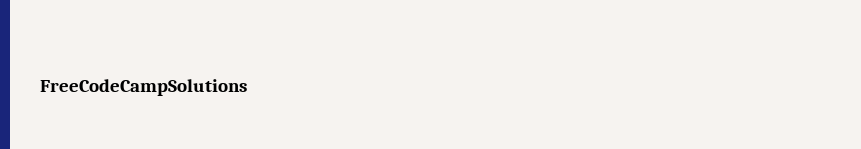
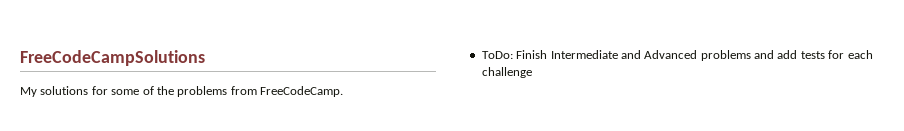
(247, 87) none -> [20,86,343,97] [481,50,873,61] [481,67,532,78] // My solutions for some of the problems from FreeCodeCamp. // ToDo: Finish Intermediate and Advanced problems and add tests for each challenge

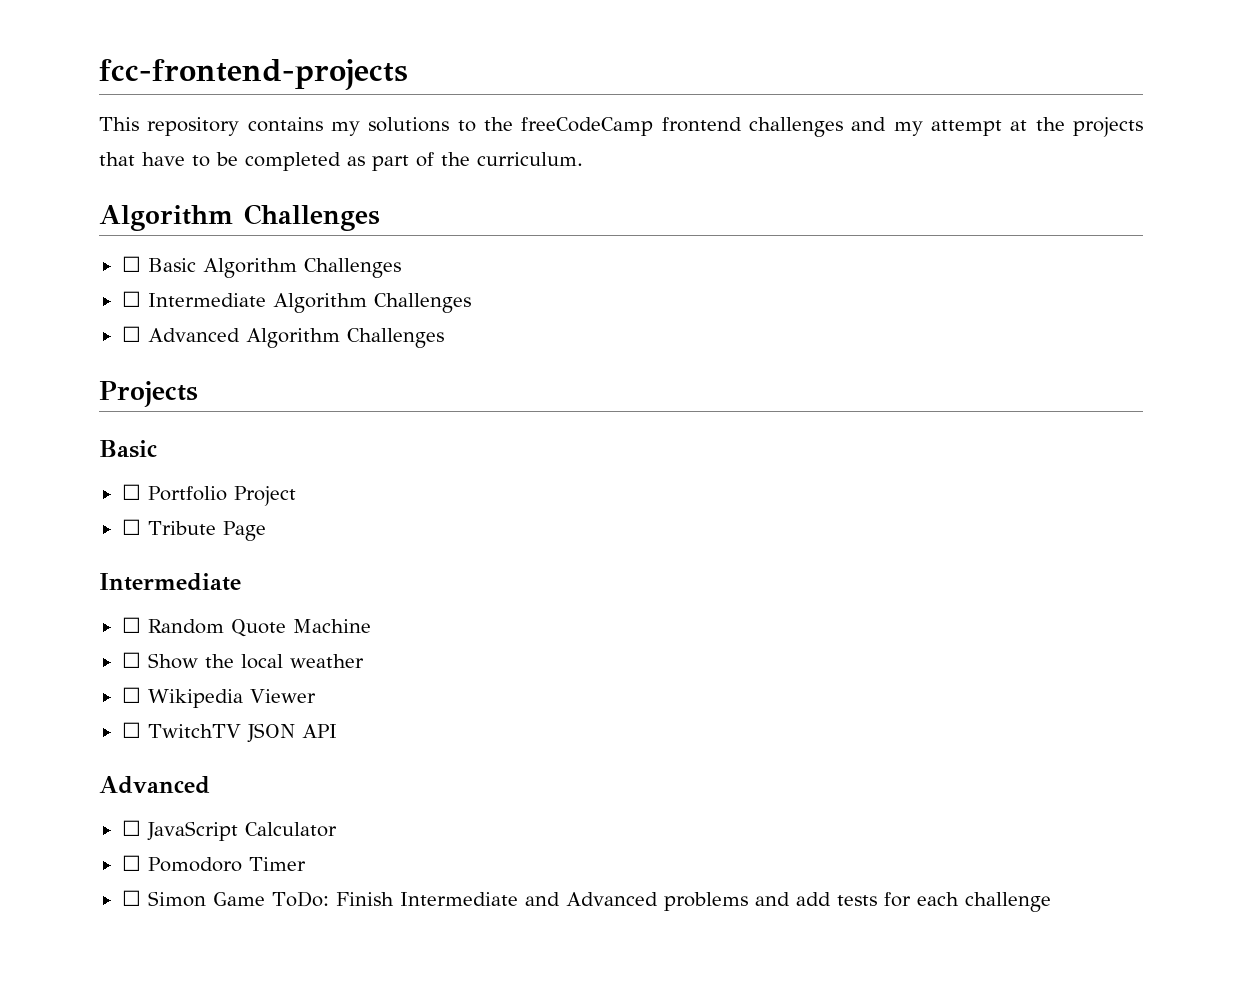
[20,50,205,66] [20,86,343,97] FreeCodeCampSolutions // My solutions for some of the problems from FreeCodeCamp. // -> [99,59,408,90] [99,117,1144,137] [99,152,583,171] [99,204,380,231] [121,256,401,278] [121,291,471,313] [121,326,444,348] [99,381,198,407] [99,440,157,458] [121,484,296,506] [121,519,266,541] [99,573,241,591] [121,617,371,637] [121,652,364,669] [121,687,316,708] [121,722,337,743] [99,776,210,794] [121,820,337,841] [121,855,306,872] [121,890,265,907] fcc-frontend-projects // This repository contains my solutions to the freeCodeCamp frontend challenges and my attempt at the projects that have to be completed as part of the curriculum. // Algorithm Challenges // ☐ Basic Algorithm Challenges // ☐ Intermediate Algorithm Challenges // ☐ Advanced Algorithm Challenges // Projects // Basic // ☐ Portfolio Project // ☐ Tribute Page // Intermediate // ☐ Random Quote Machine // ☐ Show the local weather // ☐ Wikipedia Viewer // ☐ TwitchTV JSON API // Advanced // ☐ JavaScript Calculator // ☐ Pomodoro Timer // ☐ Simon Game

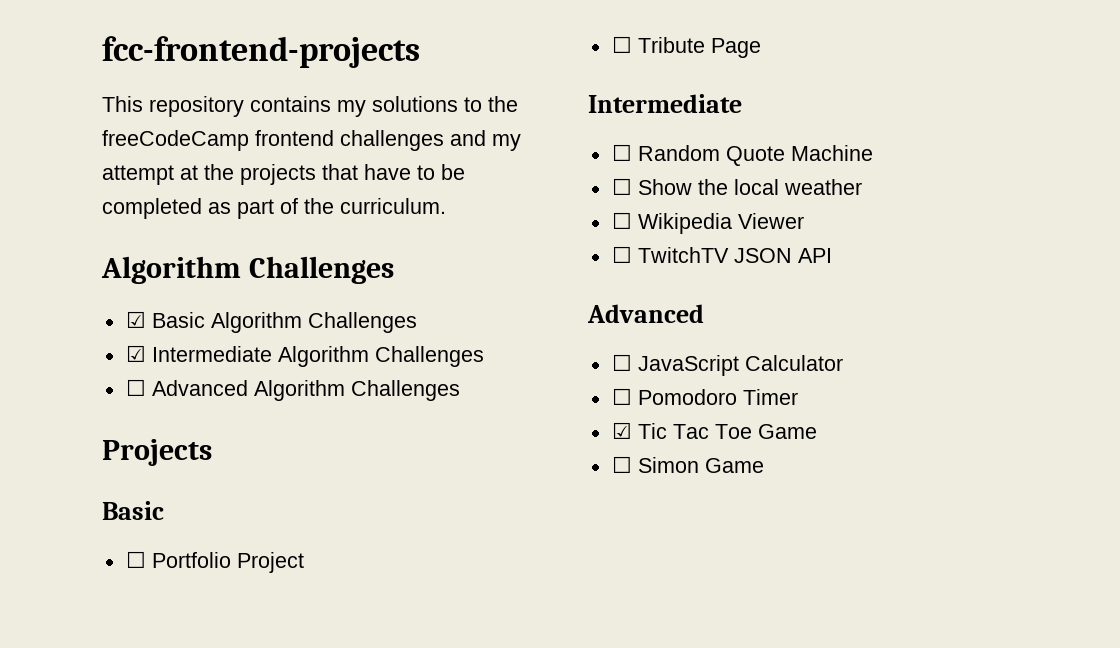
[121,256,141,272] ☐ -> [125,311,146,328] ☑
[121,291,141,307] ☐ -> [125,345,146,362] ☑
[121,890,1051,912] ☐ Simon Game ToDo: Finish Intermediate and Advanced problems and add tests for each challenge -> [611,422,817,439] [611,456,764,473] ☑ Tic Tac Toe Game // ☐ Simon Game

